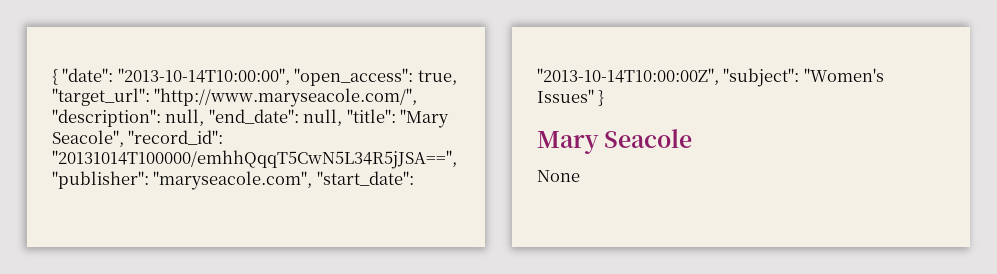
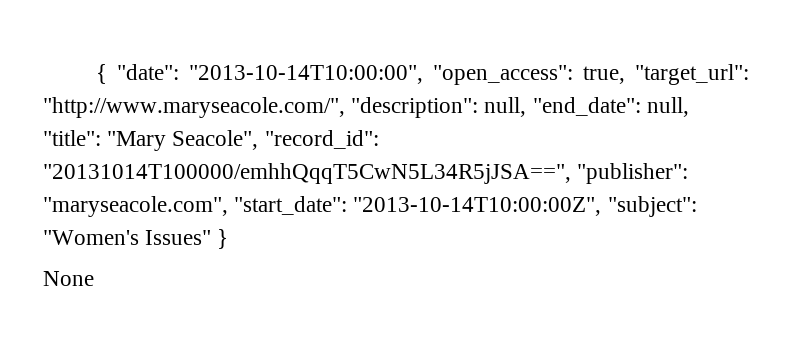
[537,129,693,154] // Mary Seacole -> (229, 239) none

